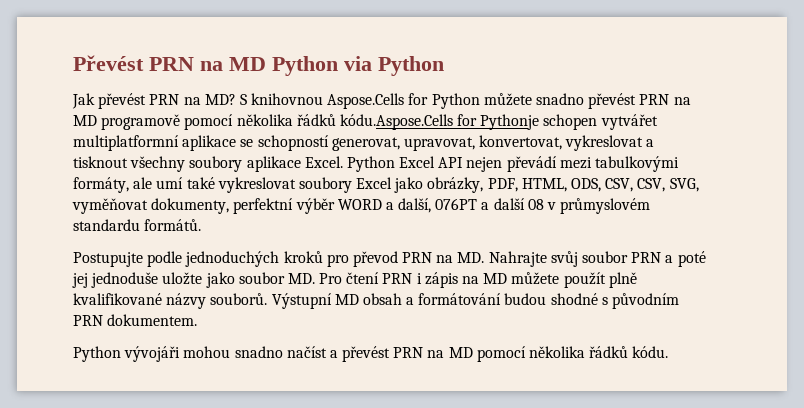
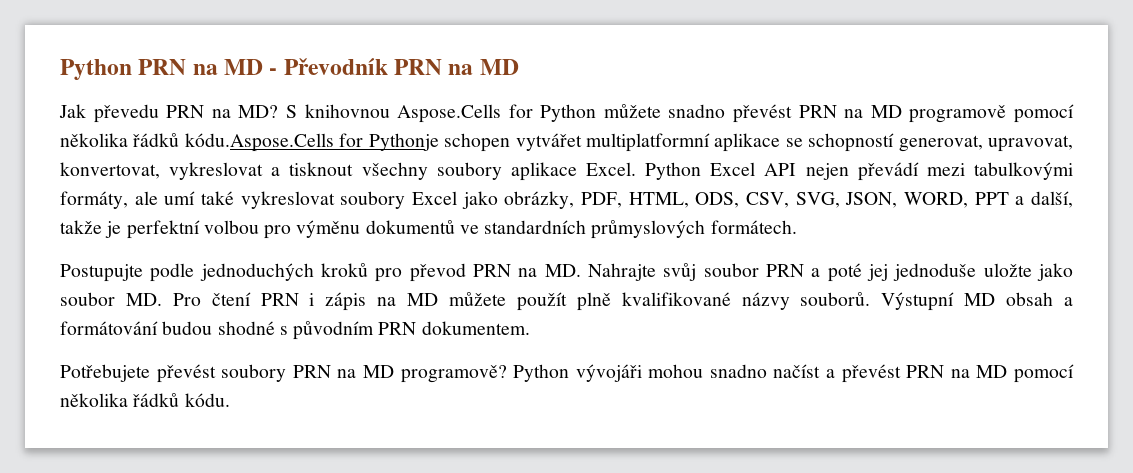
[73,55,444,76] Převést PRN na MD Python via Python -> [60,58,519,80] Python PRN na MD - Převodník PRN na MD
[98,93,147,109] převést -> [93,104,159,123] převedu
[637,178,699,192] [72,198,651,214] [73,219,202,231] CSV, SVG, vyměňovat dokumenty, perfektní výběr WORD a další, 076PT a další 08 v průmyslovém standardu formátů. -> [795,191,1073,208] [60,220,797,239] SVG, JSON, WORD, PPT a další, takže je perfektní volbou pro výměnu dokumentů ve standardních průmyslových formátech.
(198, 320) none -> [60,364,507,383] Potřebujete převést soubory PRN na MD programově?

